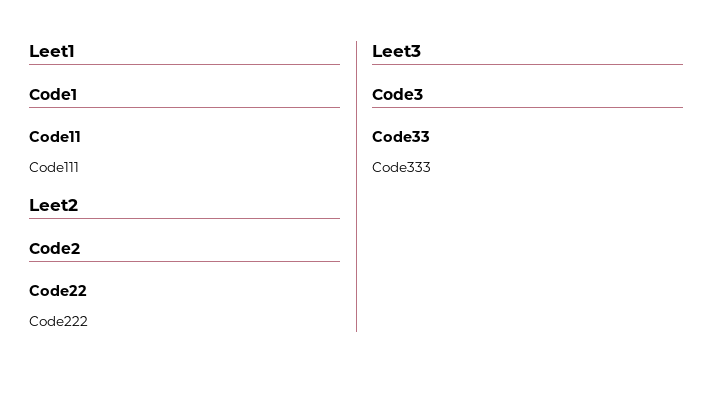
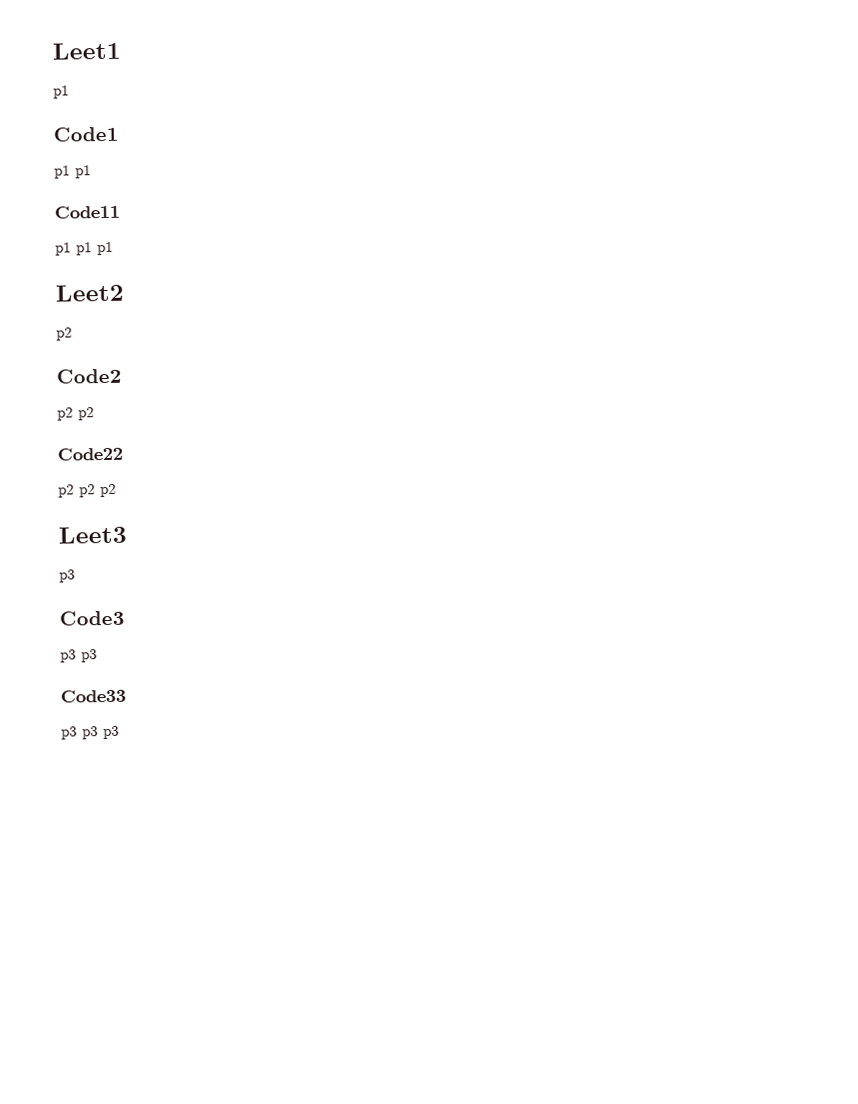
(75, 51) none -> [53,85,70,99] // p1
(77, 94) none -> [54,165,92,179] // p1 p1
[29,162,79,172] Code111 -> [55,241,114,256] p1 p1 p1
(78, 205) none -> [56,327,73,341] // p2
(80, 248) none -> [57,407,95,421] // p2 p2
[29,316,88,326] Code222 -> [58,483,117,498] p2 p2 p2
(421, 51) none -> [59,569,76,583] // p3
(423, 94) none -> [60,649,98,663] // p3 p3
[372,162,431,172] Code333 -> [61,725,120,740] p3 p3 p3

